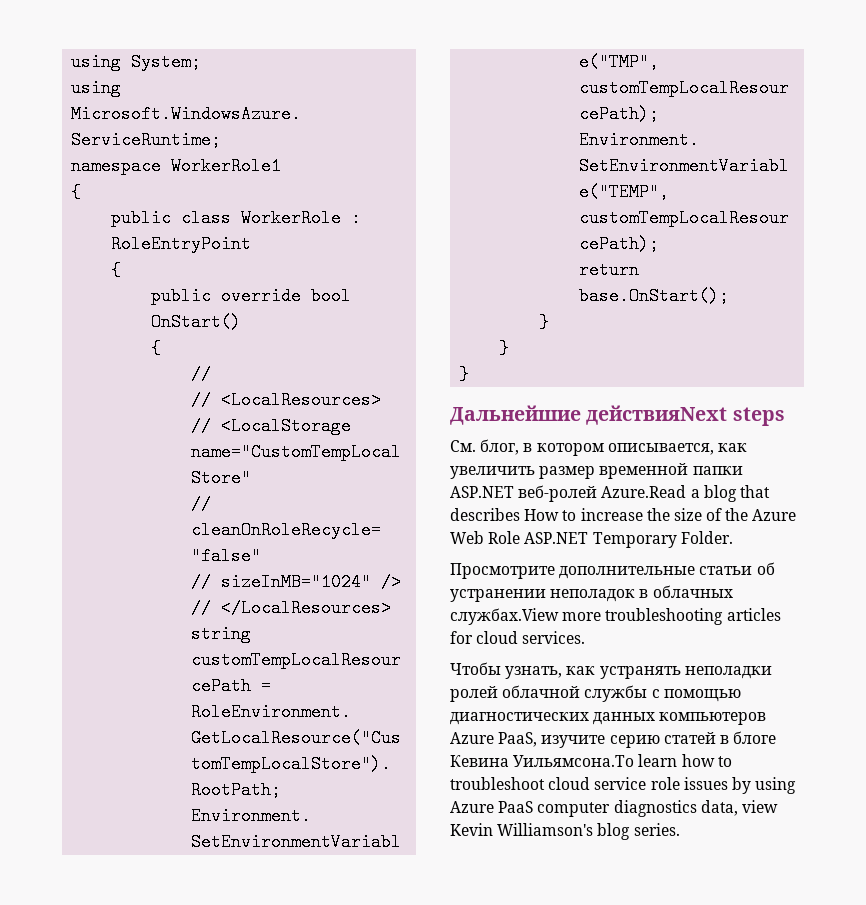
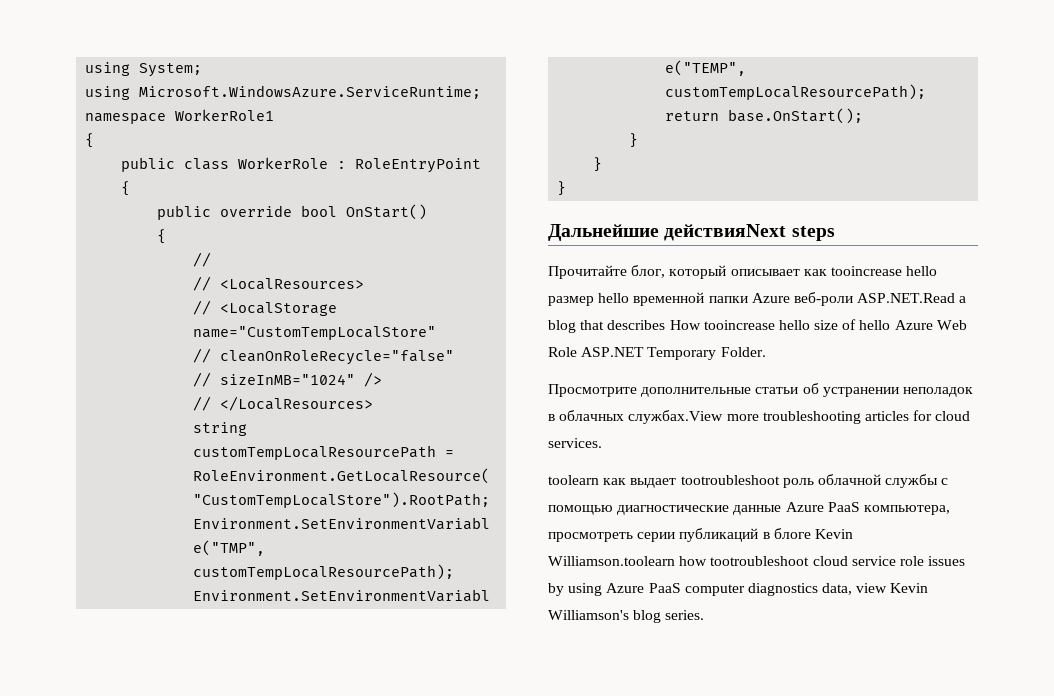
[450,439,747,456] [450,463,743,479] [450,485,687,502] См. блог, в котором описывается, как увеличить размер временной папки ASP.NET веб-ролей Azure.Read -> [548,265,938,279] [548,292,956,306] Прочитайте блог, который описывает как tooincrease hello размер hello временной папки Azure веб-роли ASP.NET.Read
[562,508,670,521] to increase the -> [703,320,810,330] tooincrease hello
[725,508,749,521] the -> [859,320,891,330] hello
[450,662,772,679] [450,685,741,702] [450,712,767,725] [450,731,777,748] [450,754,732,767] [450,777,545,790] Чтобы узнать, как устранять неполадки ролей облачной службы с помощью диагностических данных компьютеров Azure PaaS, изучите серию статей в блоге Кевина Уильямсона.To learn how to troubleshoot -> [548,474,949,488] [548,502,950,515] [548,528,853,542] [548,556,810,566] toolearn как выдает tootroubleshoot роль облачной службы с помощью диагностические данные Azure PaaS компьютера, просмотреть серии публикаций в блоге Kevin Williamson.toolearn how tootroubleshoot

